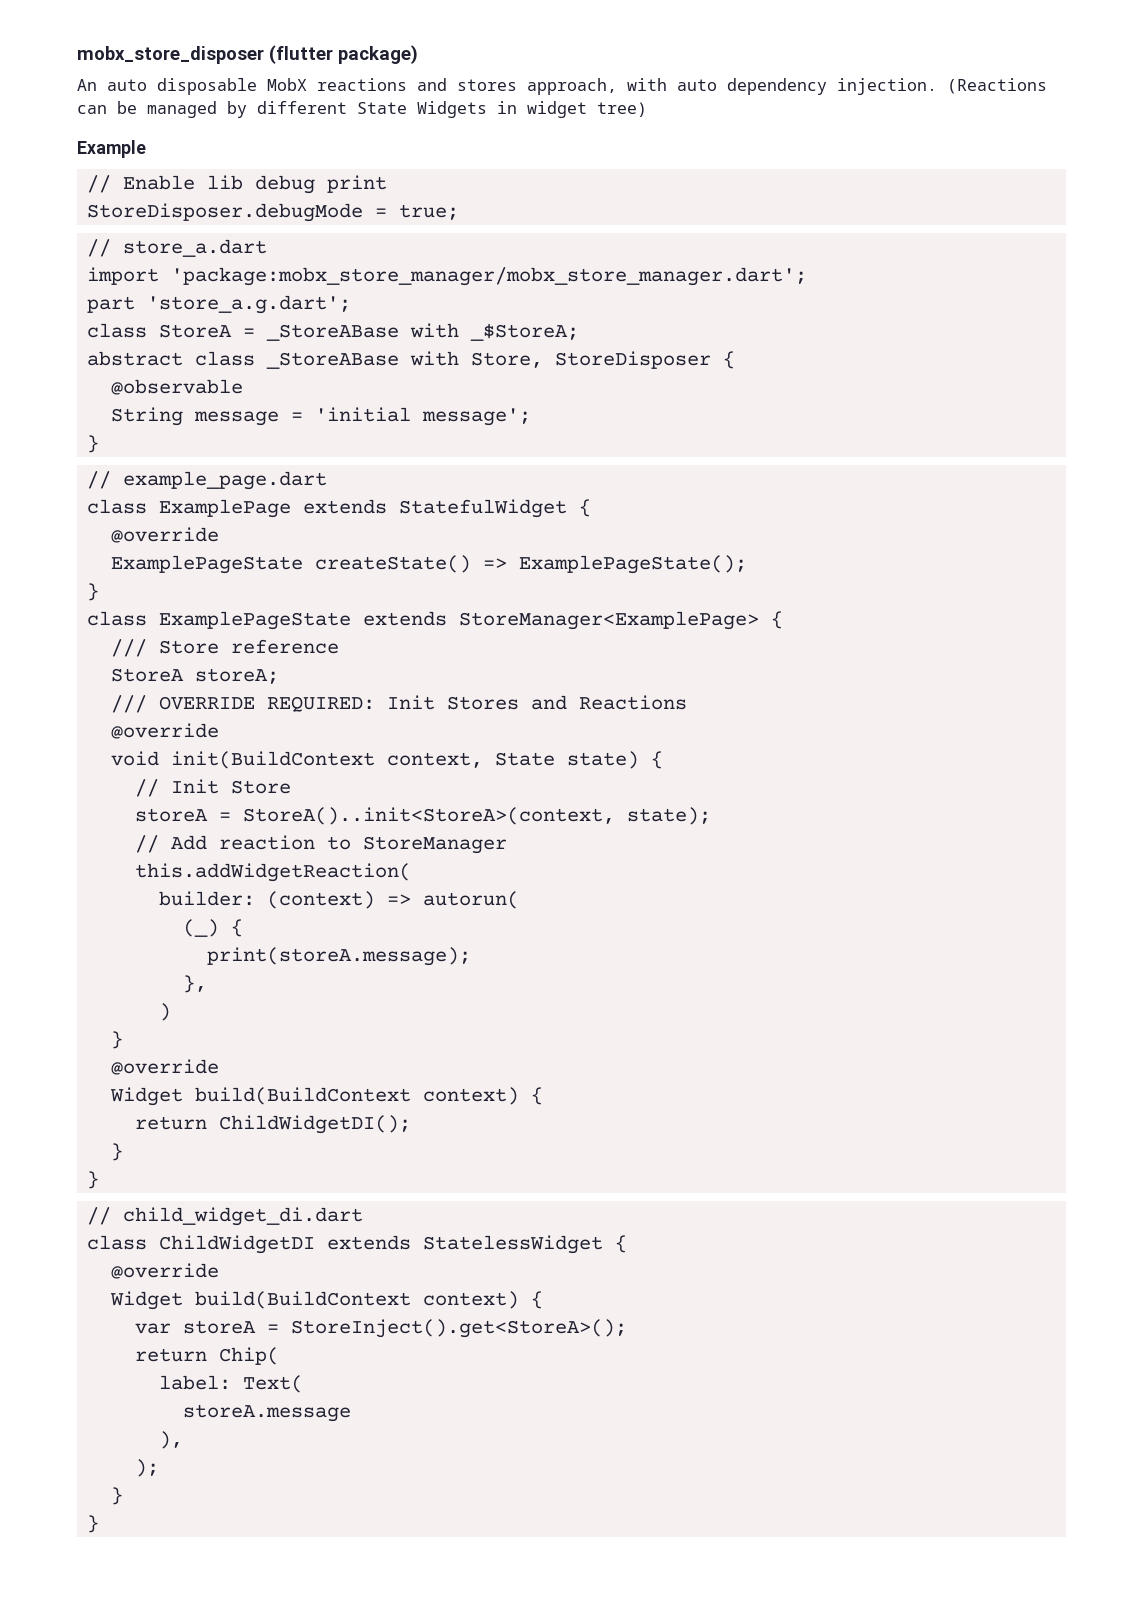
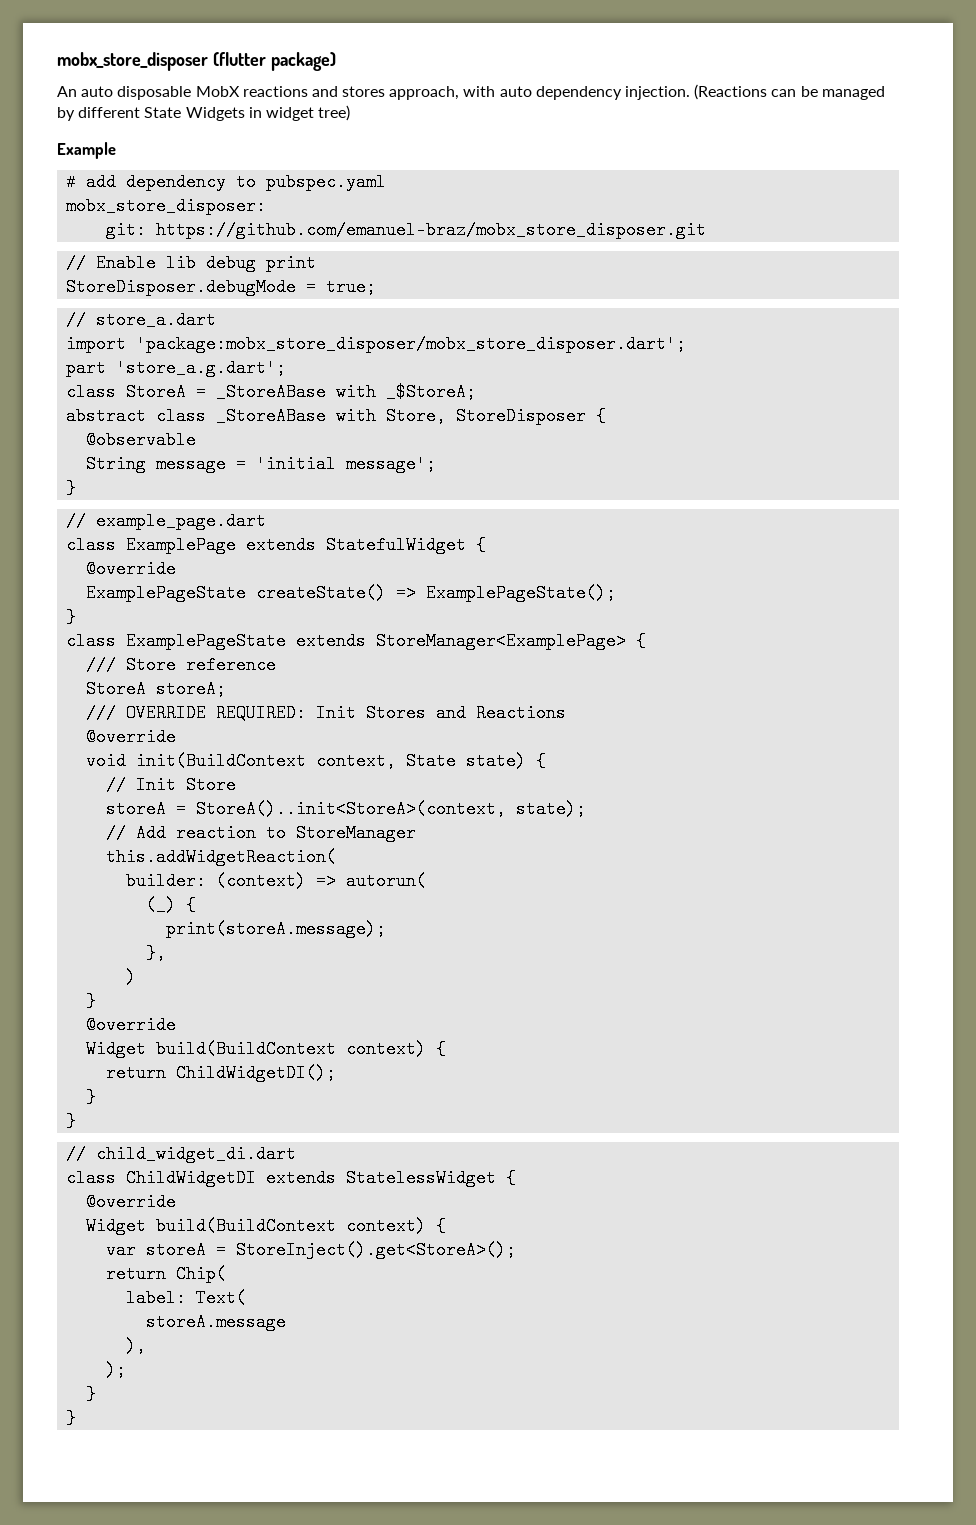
(146, 149) none -> [66,173,387,191] [66,197,267,215] [106,221,707,239] // # add dependency to pubspec.yaml // mobx_store_disposer: // git: https://github.com/emanuel-braz/mobx_store_disposer.git
[170,267,807,286] 'package:mobx_store_manager/mobx_store_manager.dart'; -> [136,335,687,353] 'package:mobx_store_disposer/mobx_store_disposer.dart';

